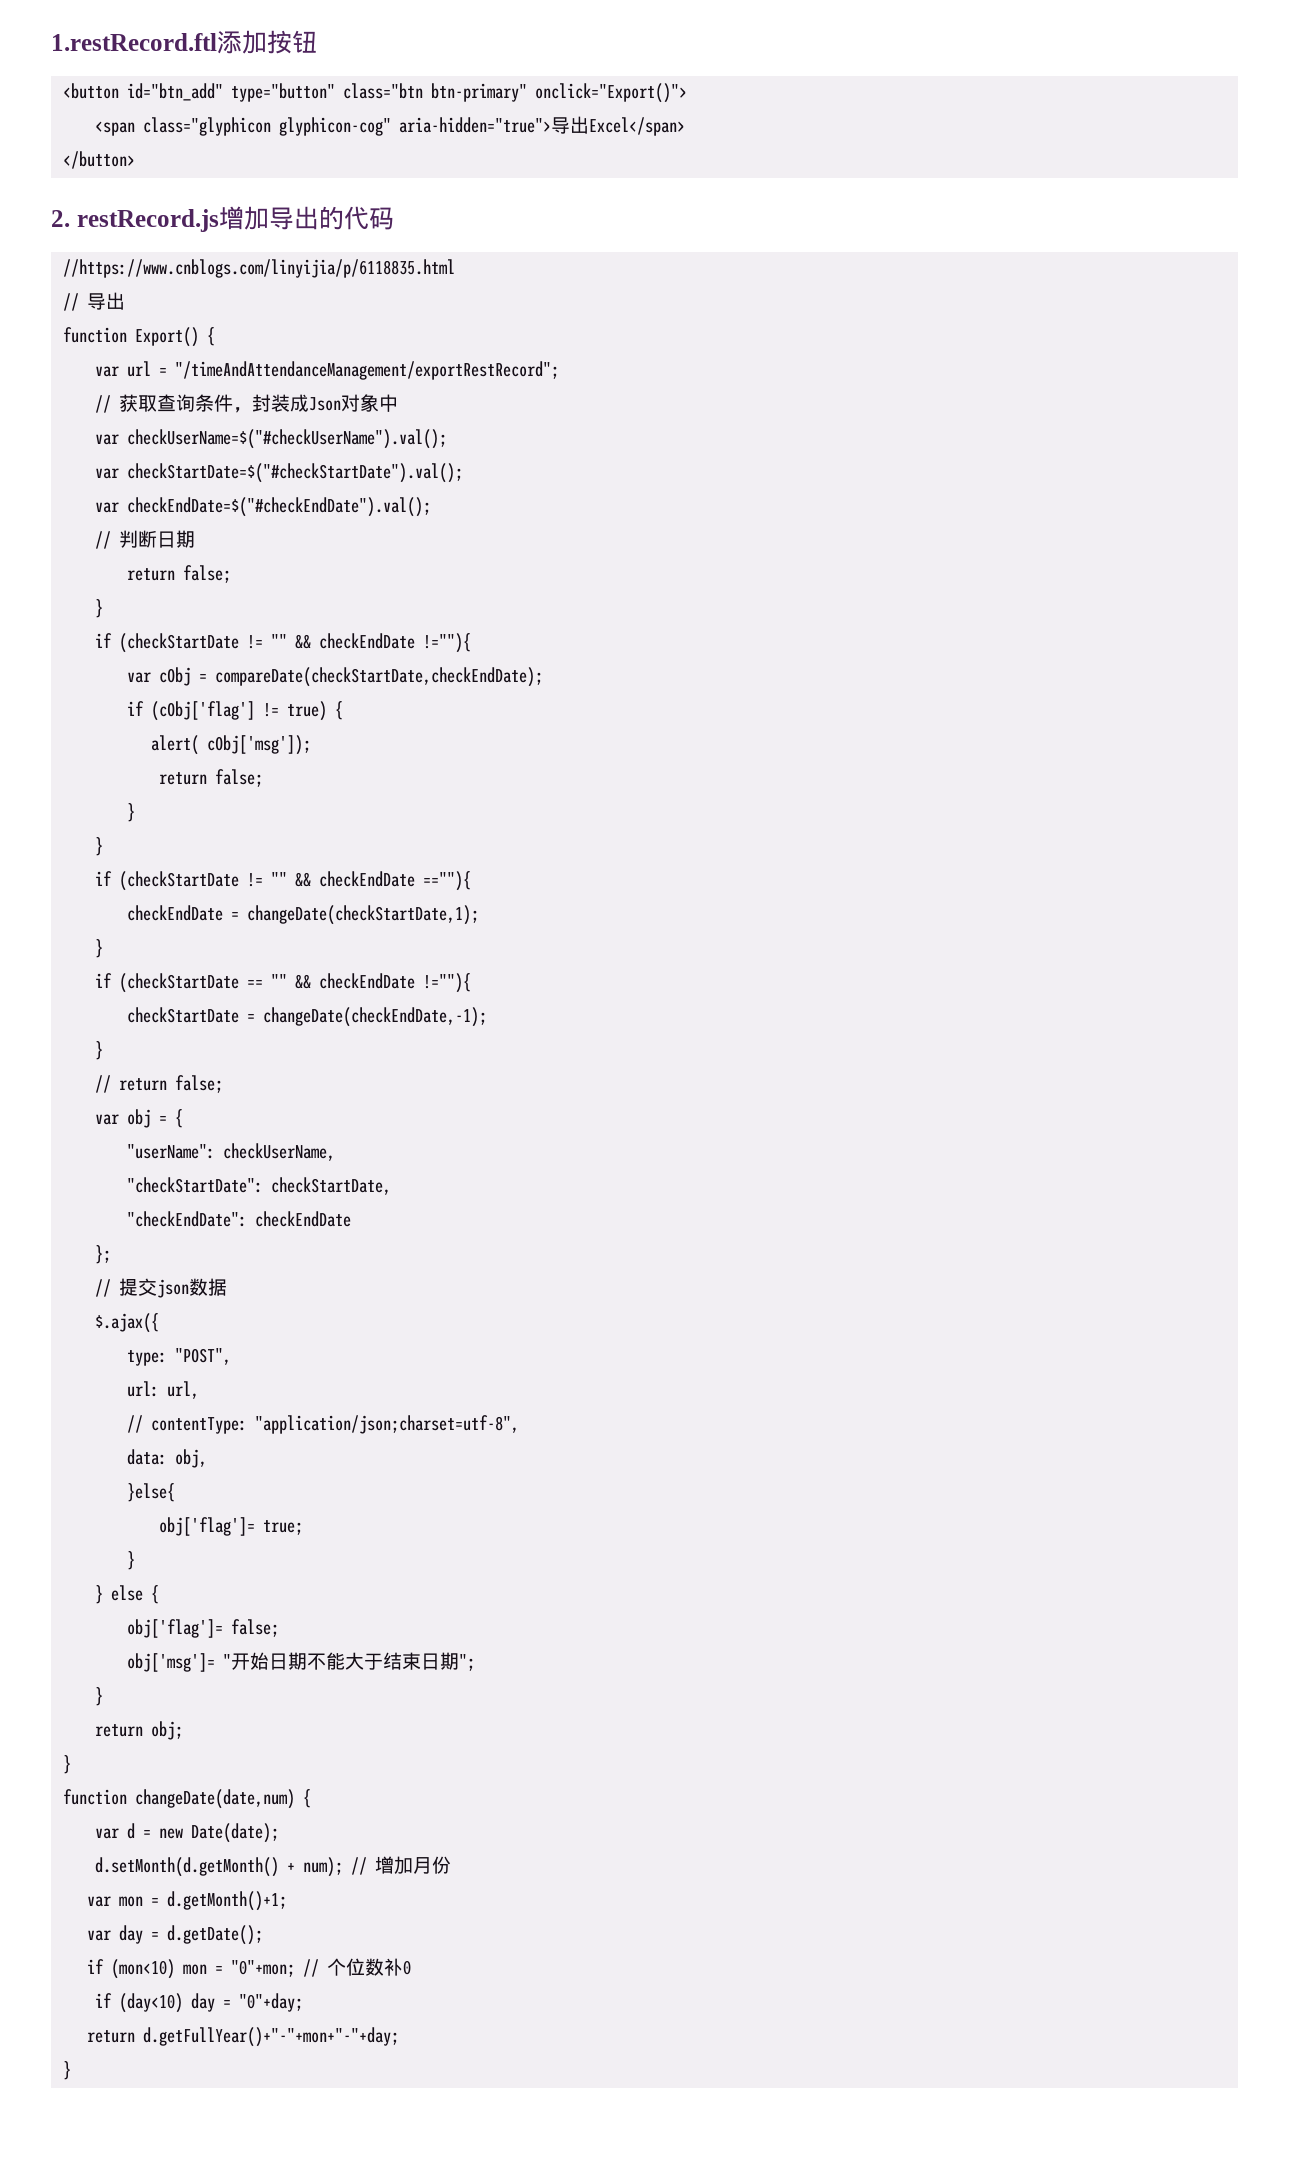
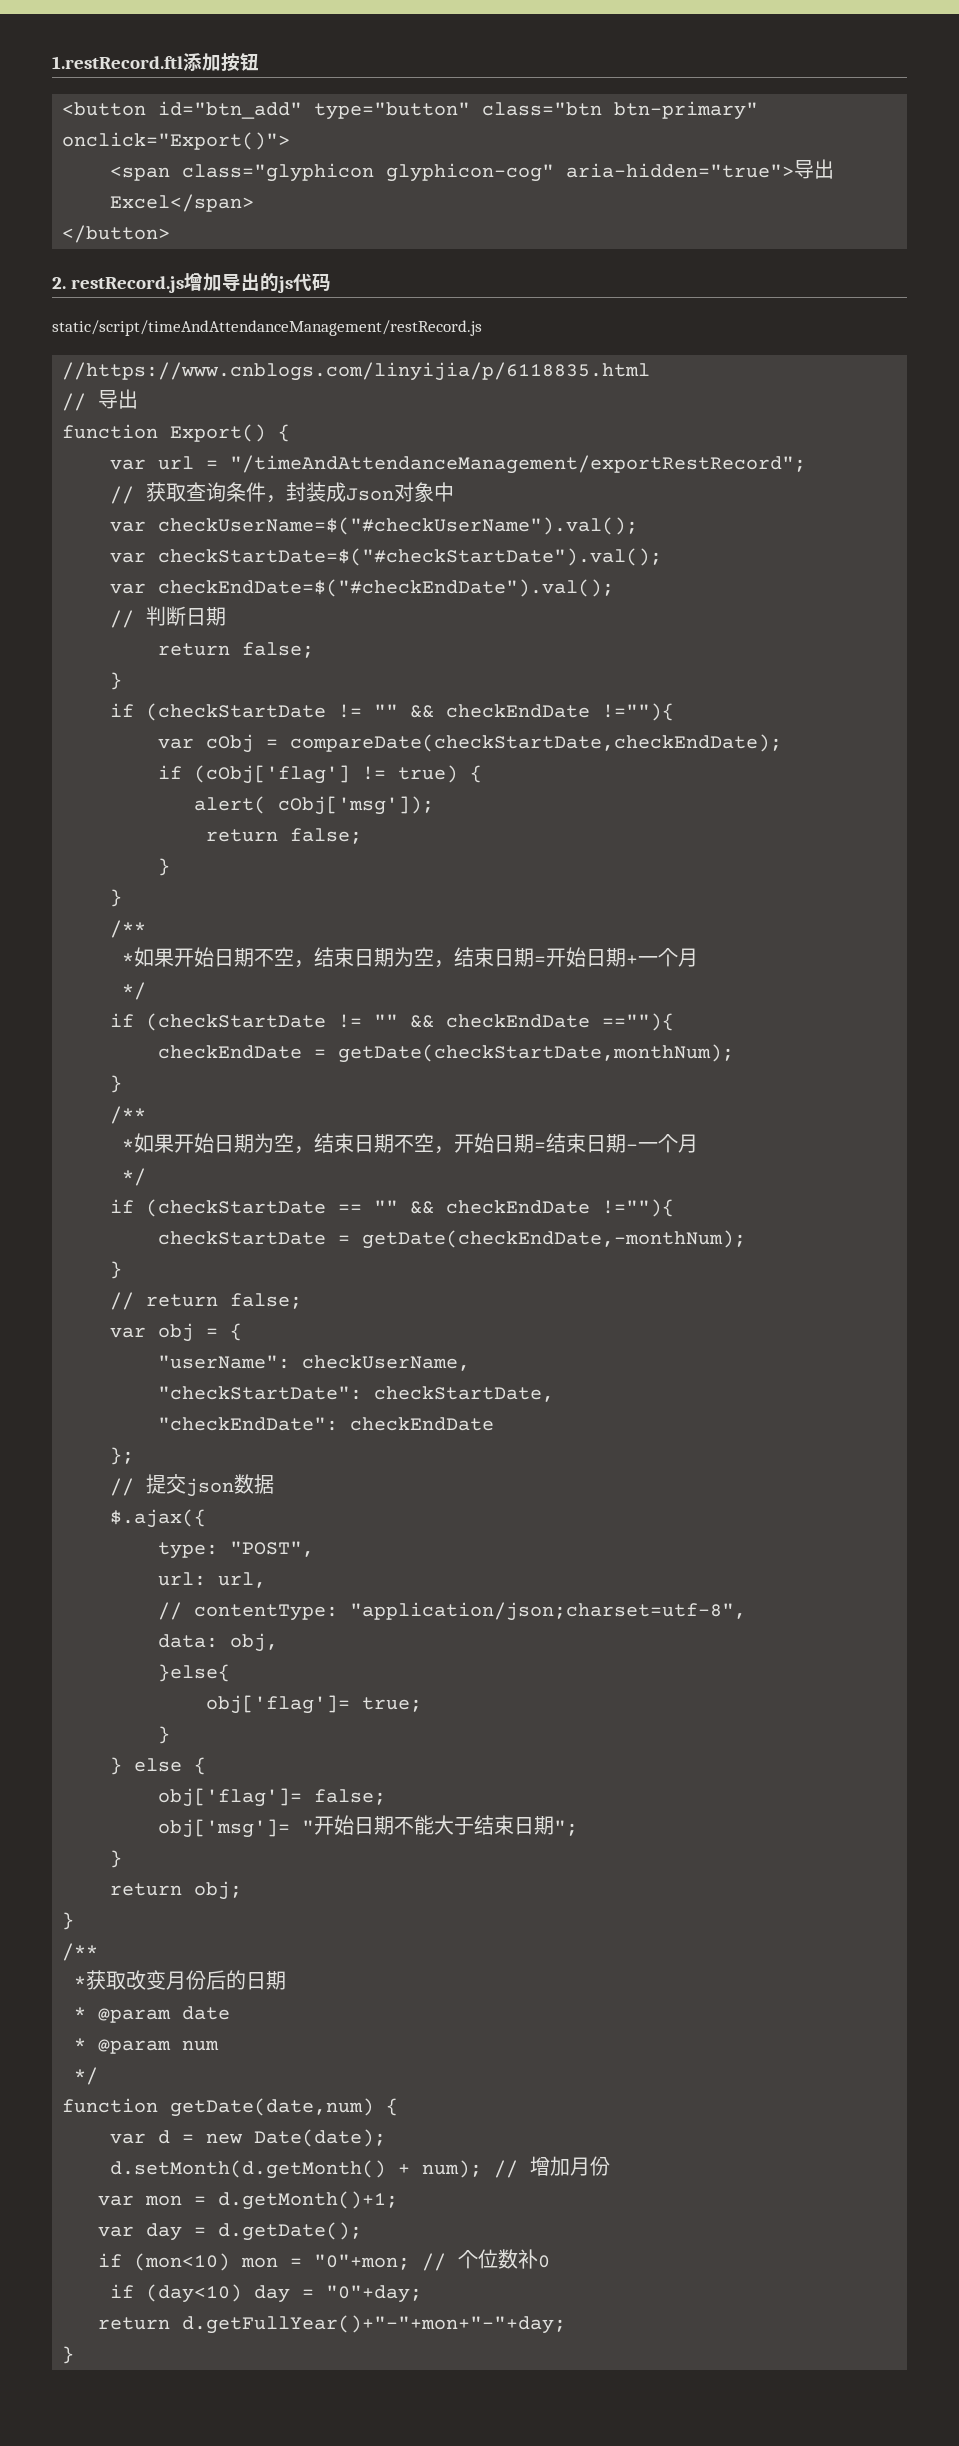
(344, 218) none -> [277,276,293,293] js
(394, 218) none -> [52,320,482,336] // static/script/timeAndAttendanceManagement/restRecord.js
(103, 846) none -> [110,920,147,938] [122,947,699,968] [122,982,147,1000] // /** // *如果开始日期不空，结束日期为空，结束日期=开始日期+一个月 // */
[247,905,479,925] [95,939,103,958] changeDate(checkStartDate,1); // } -> [338,1044,735,1063] [110,1075,123,1093] [110,1106,147,1124] [122,1133,699,1154] [122,1168,147,1186] getDate(checkStartDate,monthNum); // } // /** // *如果开始日期为空，结束日期不空，开始日期=结束日期-一个月 // */
[263,1007,487,1027] changeDate(checkEndDate,-1); -> [362,1230,747,1249] getDate(checkEndDate,-monthNum);
[63,1789,295,1809] // function changeDate(date,num) -> [62,1943,99,1961] [74,1970,287,1990] [74,2006,231,2023] [74,2038,220,2054] [74,2067,99,2085] [62,2098,375,2117] // /** // *获取改变月份后的日期 // * @param date // * @param num // */ // function getDate(date,num)

